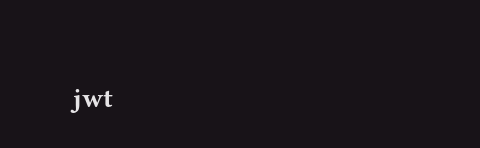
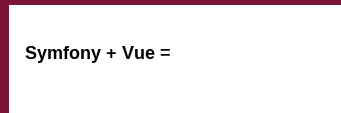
[70,89,113,113] jwt -> [25,46,171,63] Symfony + Vue =

